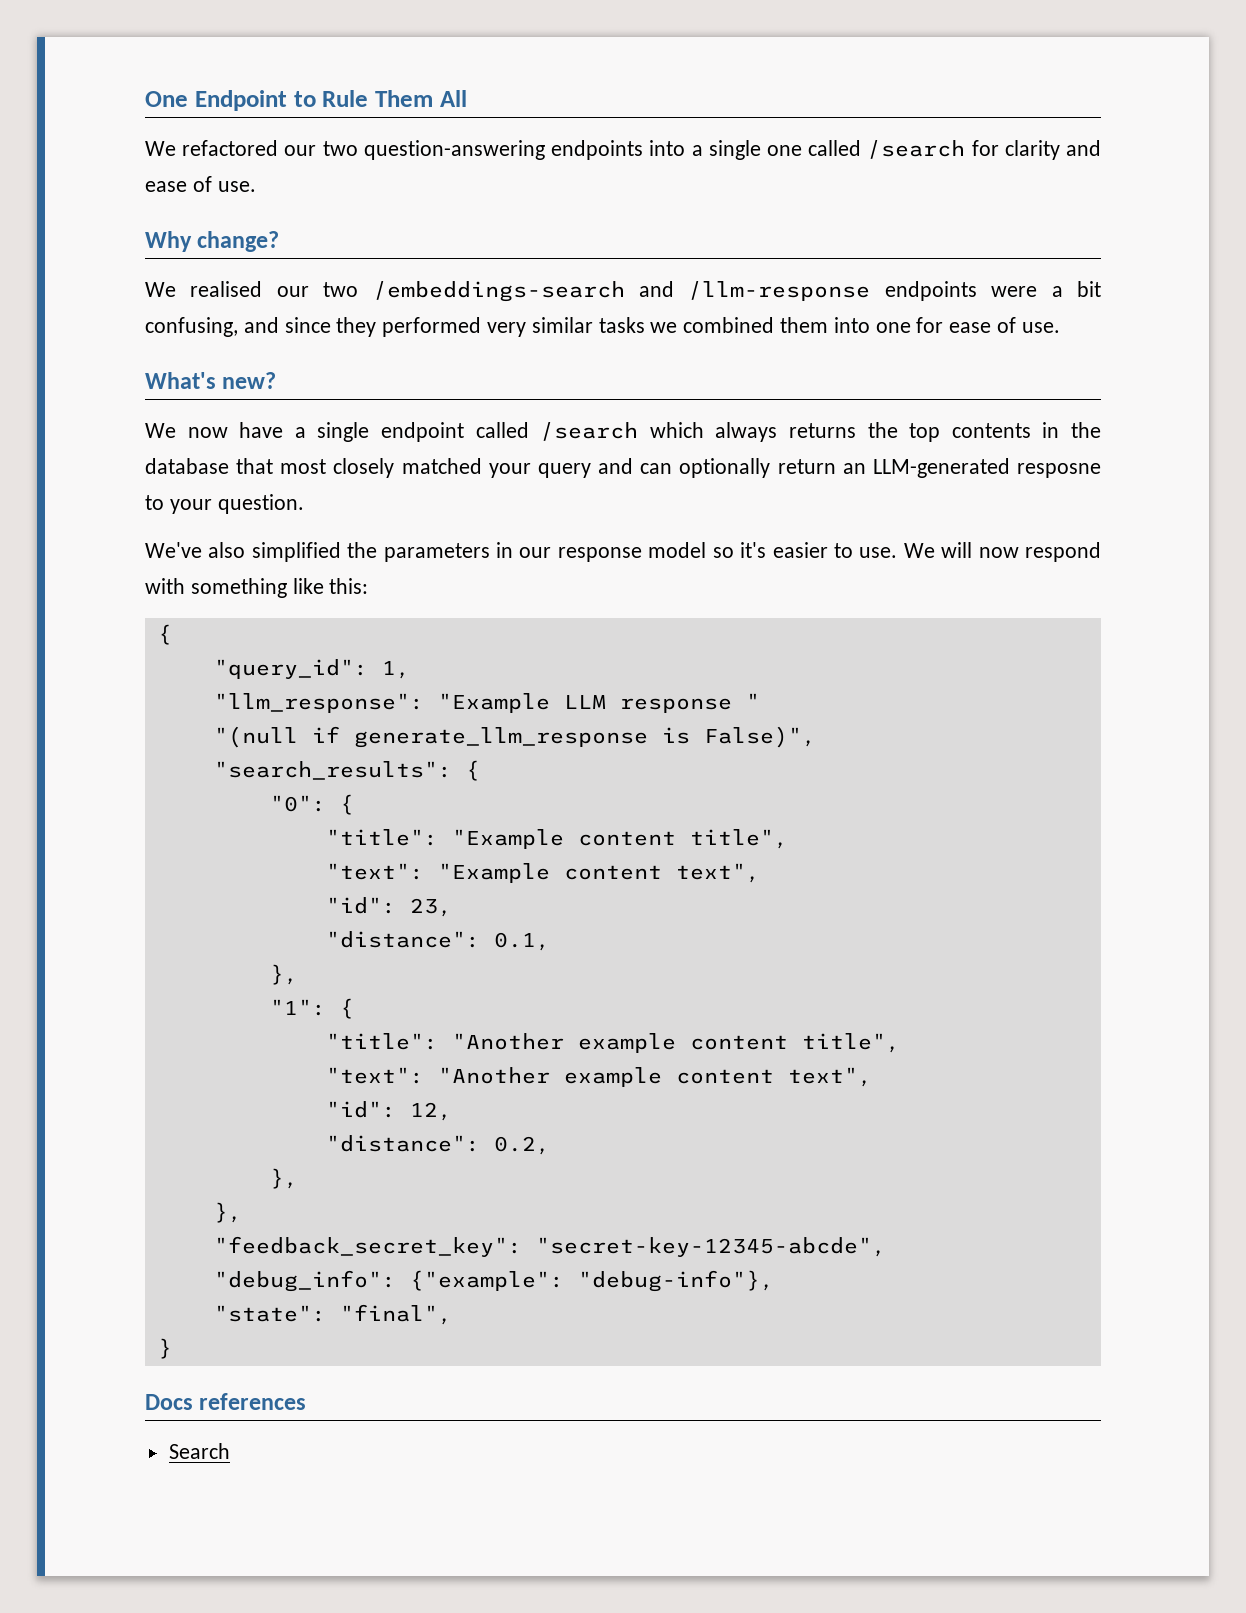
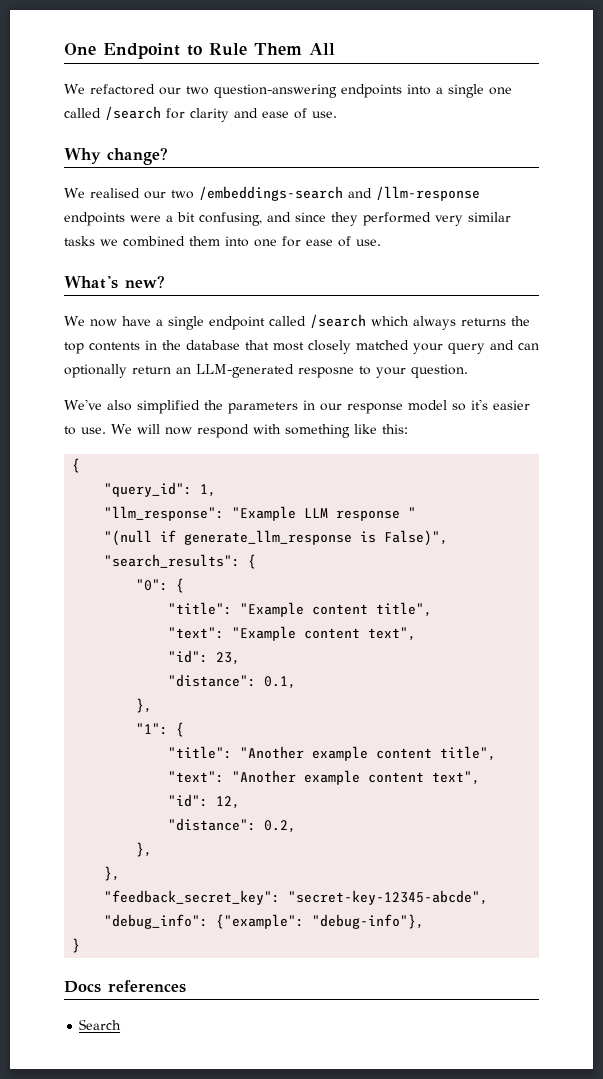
[213,1304,452,1325] // "state": "final", -> (425, 921) none

